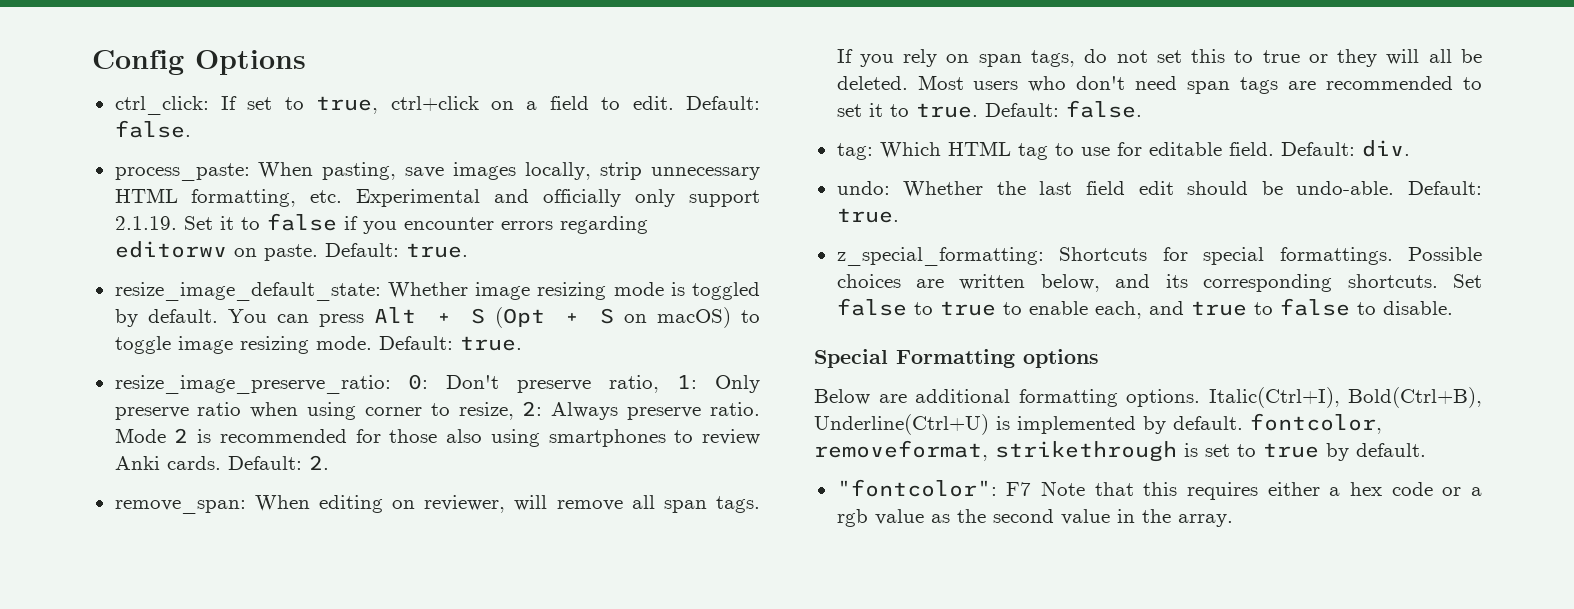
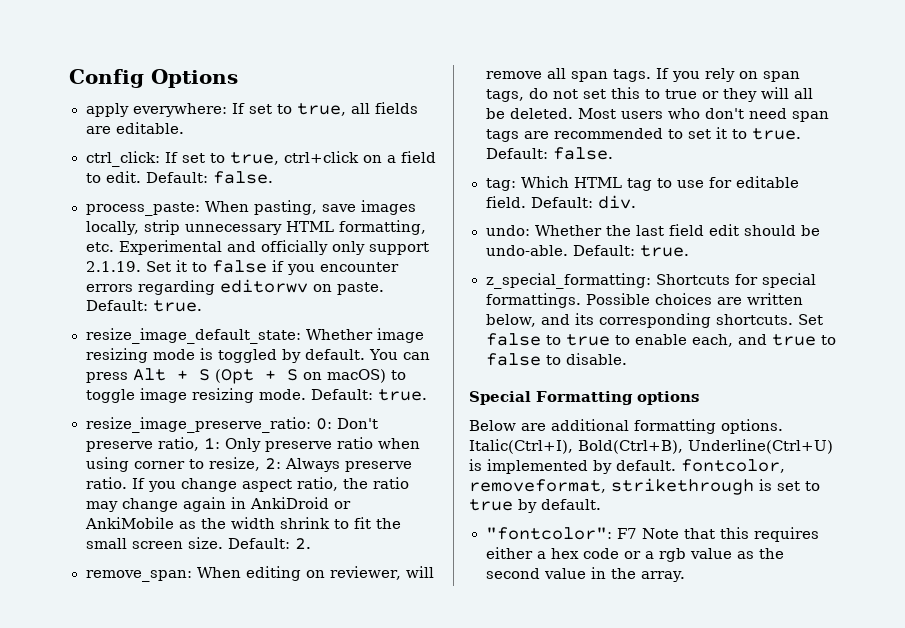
(306, 62) none -> [85,102,418,117] [85,122,184,134] // apply everywhere: If set to true, all fields are editable.
[114,428,760,447] [114,456,221,470] Mode 2 is recommended for those also using smartphones to review Anki cards. -> [131,477,409,492] [85,497,351,512] [84,517,401,529] [85,537,223,549] If you change aspect ratio, the ratio may change again in AnkiDroid or AnkiMobile as the width shrink to fit the small screen size.

